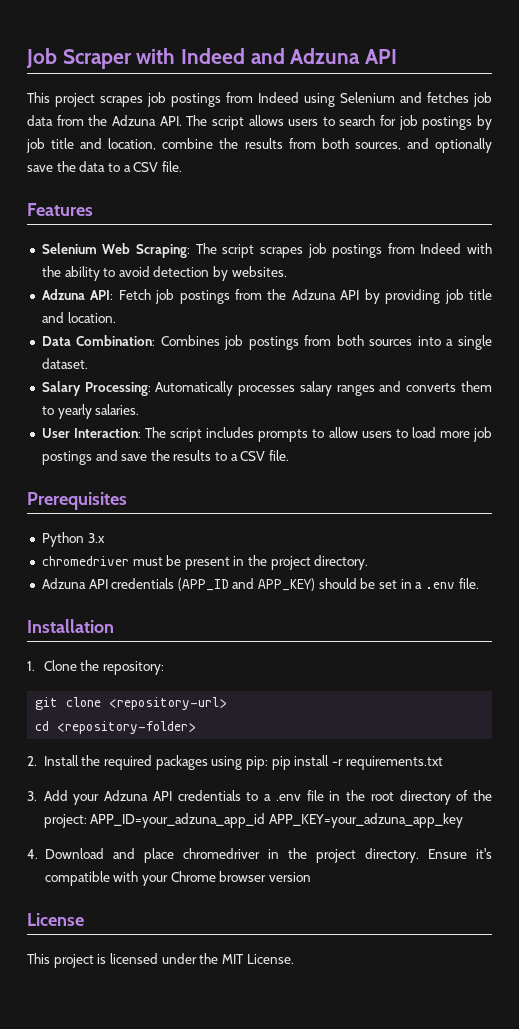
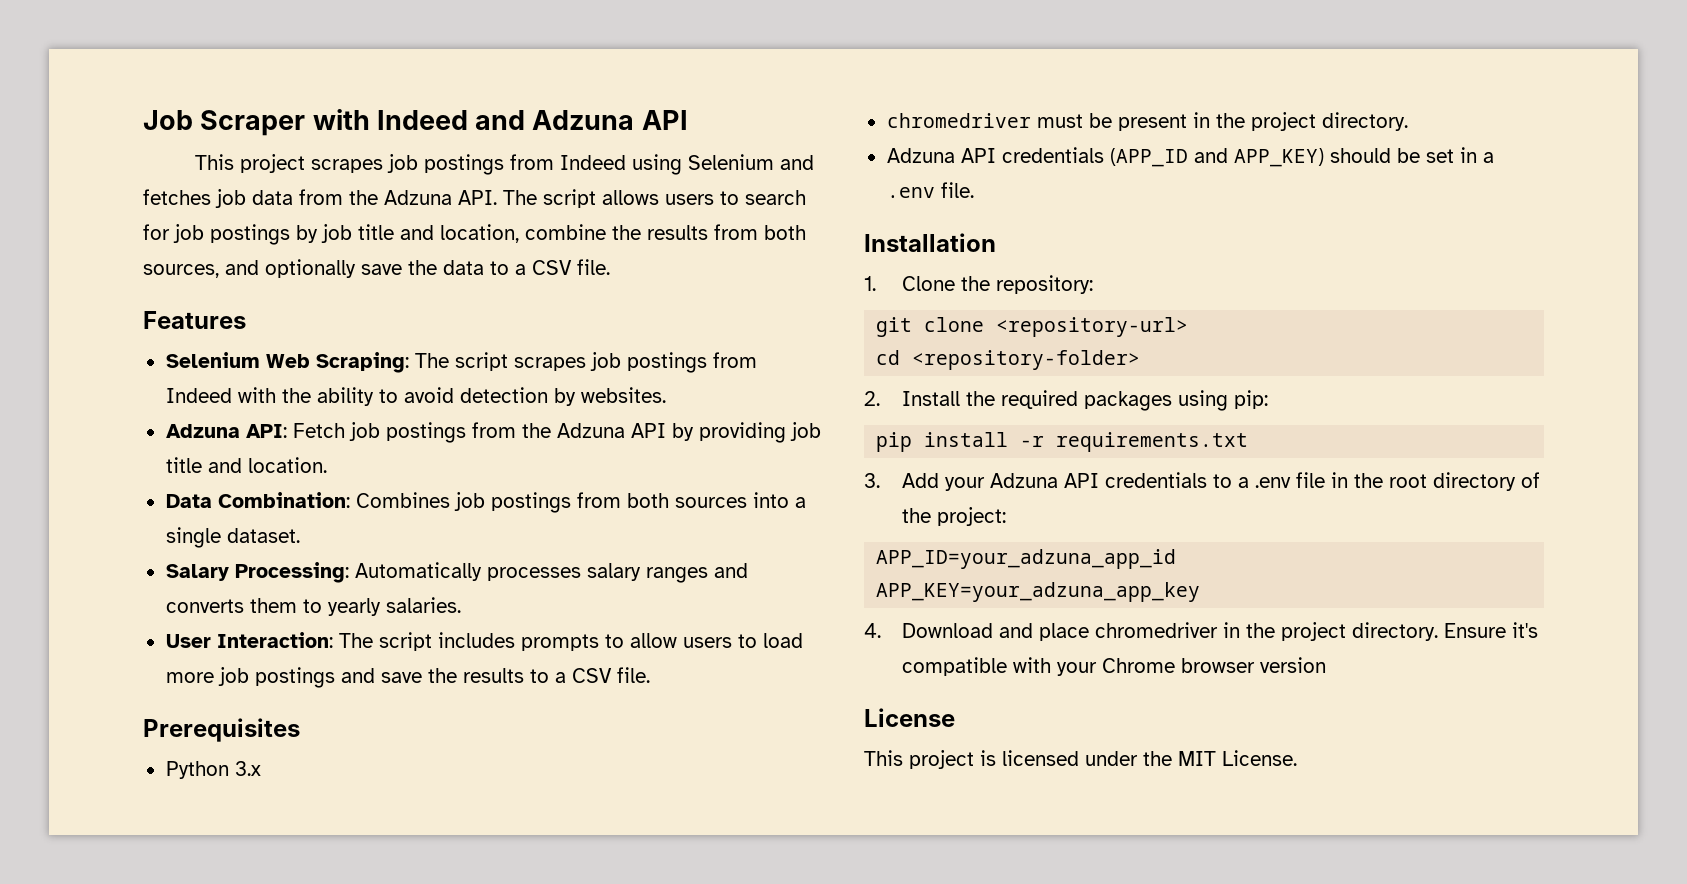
(268, 763) none -> (1269, 399) //
(87, 821) none -> (1007, 516) //
(266, 820) none -> (1177, 559) //

